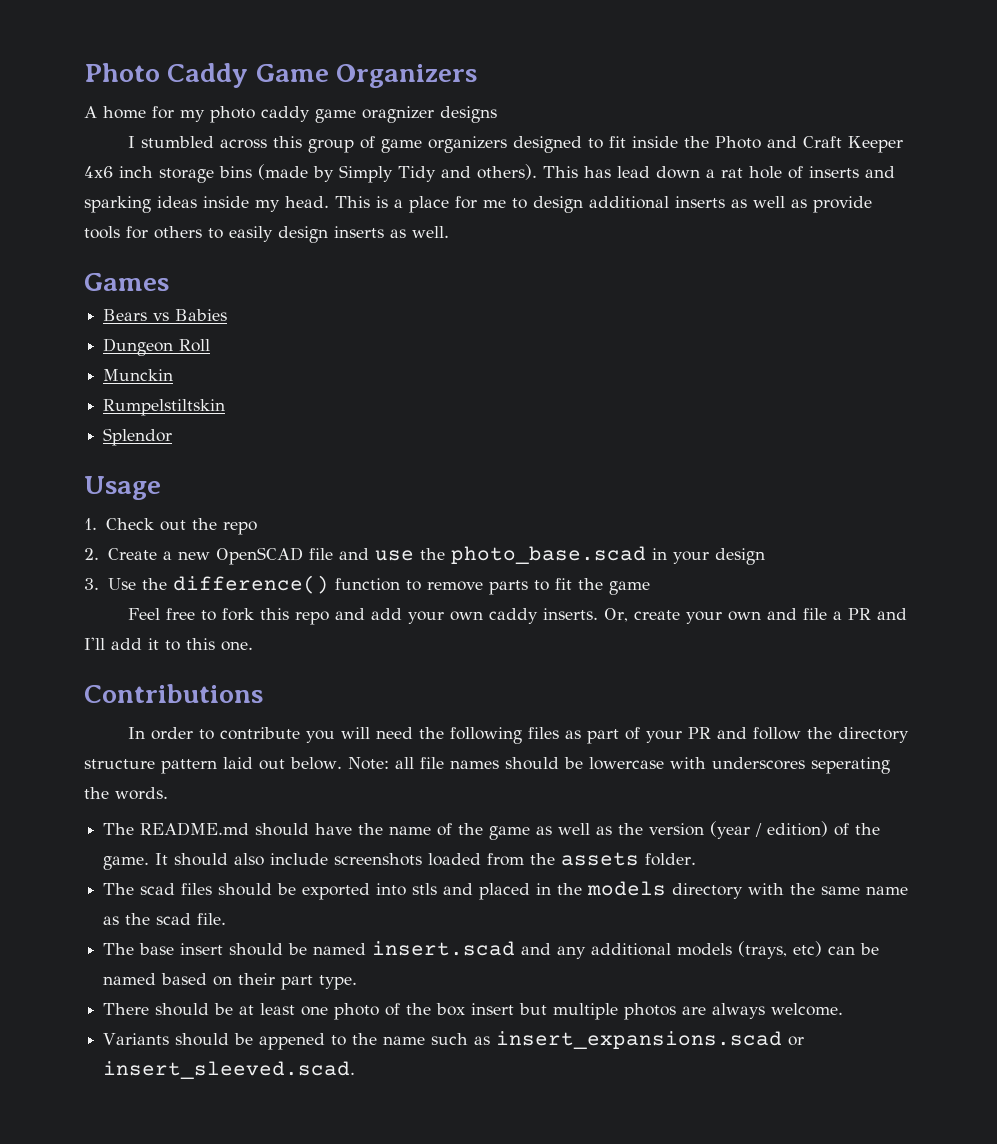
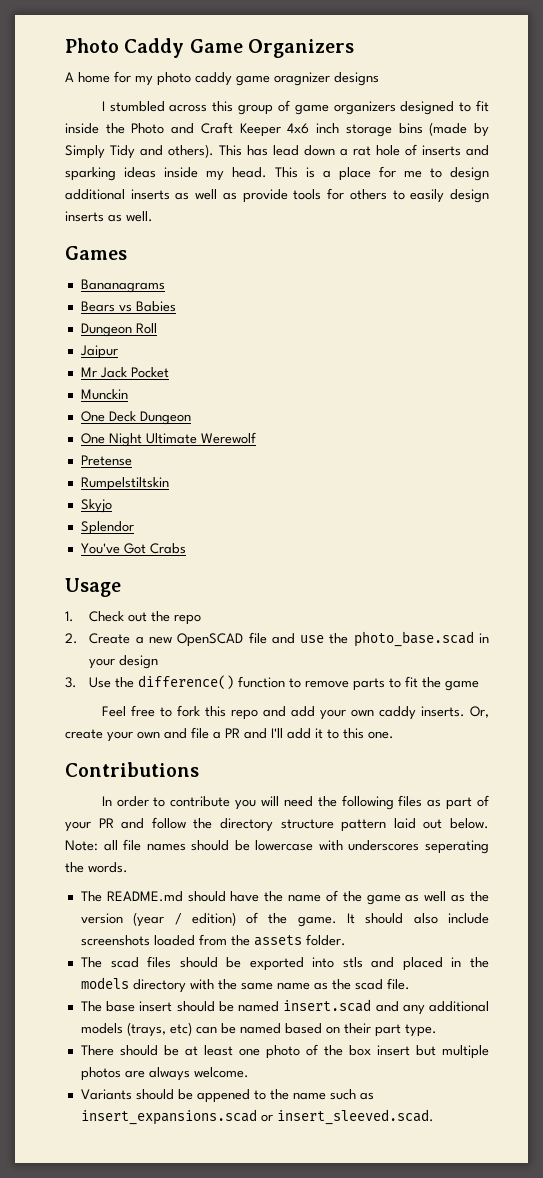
(169, 282) none -> [80,279,165,293] // Bananagrams
[103,369,174,381] Munckin -> [79,345,118,359] [80,367,169,378] [80,389,128,400] [80,411,191,425] [80,432,256,447] [80,455,132,466] Jaipur // Mr Jack Pocket // Munckin // One Deck Dungeon // One Night Ultimate Werewolf // Pretense
(226, 407) none -> [80,499,112,513] // Skyjo
(173, 437) none -> [80,543,186,554] // You've Got Crabs

